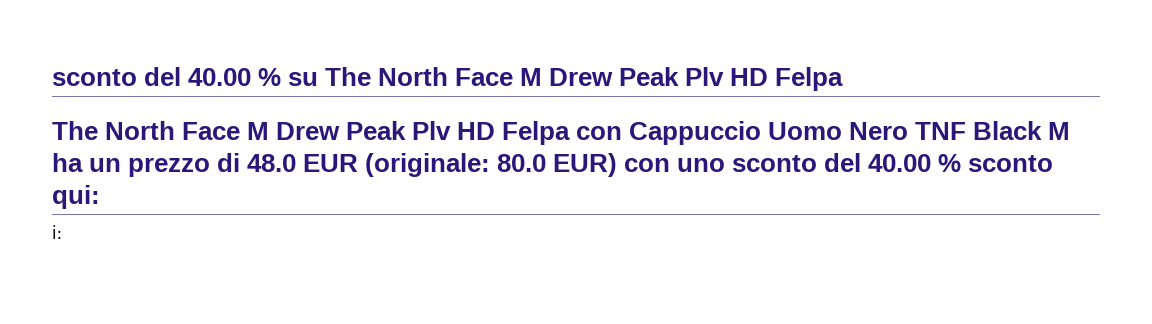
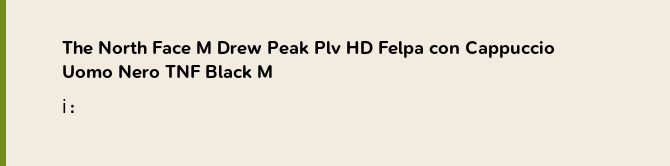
[52,67,844,91] sconto del 40.00 % su The North Face M Drew Peak Plv HD Felpa // -> (62, 48) none
[52,153,1054,177] [52,185,100,209] ha un prezzo di 48.0 EUR (originale: 80.0 EUR) con uno sconto del 40.00 % sconto qui: -> (273, 71) none

